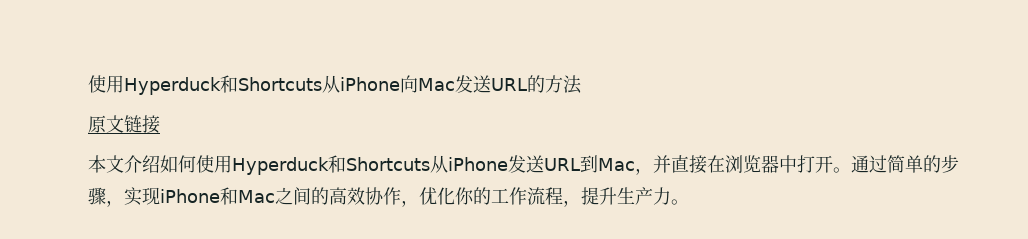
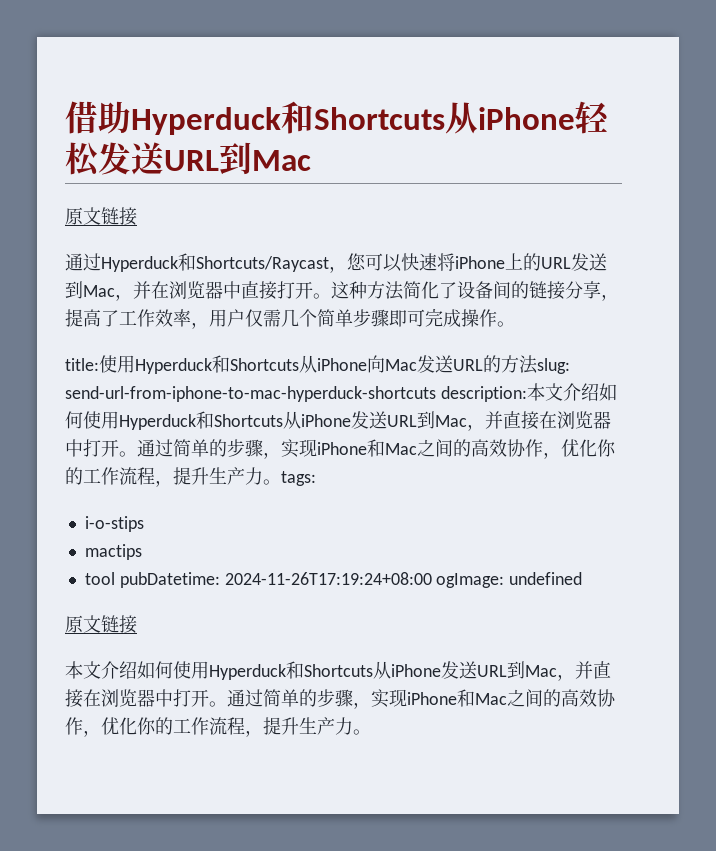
(88, 84) none -> [65,101,609,135] [65,142,311,177] [65,207,137,226] [65,253,607,273] [65,281,619,301] [65,308,515,329] [65,358,99,371] 借助Hyperduck和Shortcuts从iPhone轻松发送URL到Mac // 原文链接 // 通过Hyperduck和Shortcuts/Raycast，您可以快速将iPhone上的URL发送到Mac，并在浏览器中直接打开。这种方法简化了设备间的链接分享，提高了工作效率，用户仅需几个简单步骤即可完成操作。 // title:
(582, 84) none -> [537,358,570,374] [65,383,617,402] [65,411,611,431] [65,439,616,459] [65,467,316,487] [84,516,144,532] [84,544,142,560] [84,572,583,588] slug: send-url-from-iphone-to-mac-hyperduck-shortcuts description:本文介绍如何使用Hyperduck和Shortcuts从iPhone发送URL到Mac，并直接在浏览器中打开。通过简单的步骤，实现iPhone和Mac之间的高效协作，优化你的工作流程，提升生产力。tags: // i-o-stips // mactips // tool pubDatetime: 2024-11-26T17:19:24+08:00 ogImage: undefined

